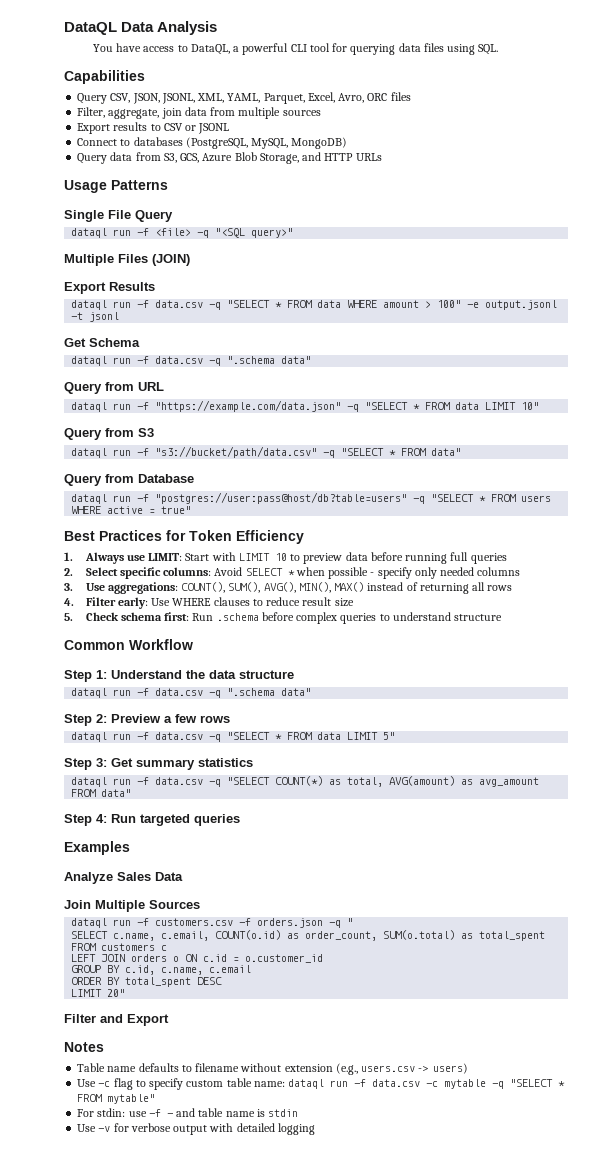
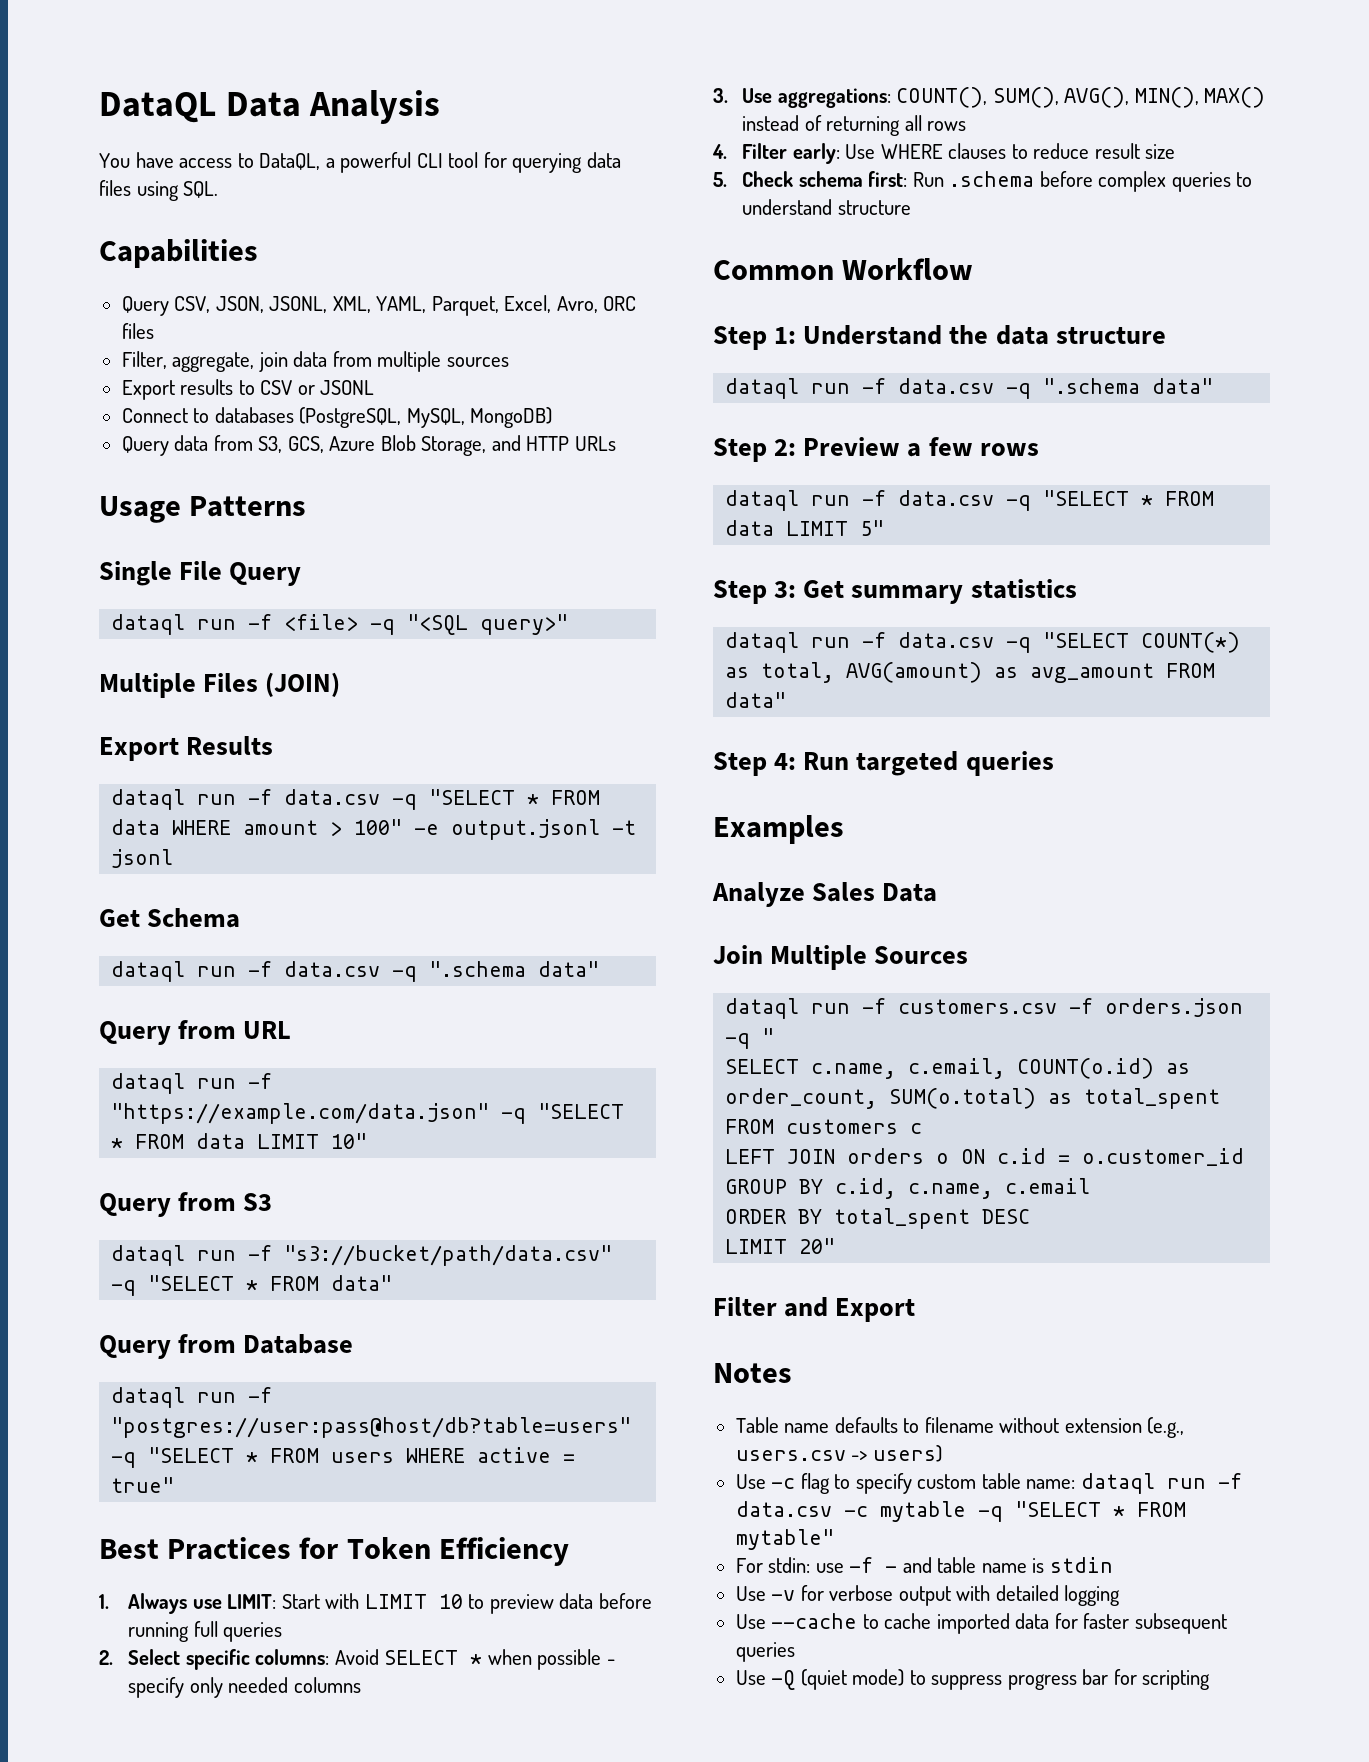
(315, 1129) none -> [735,1613,1227,1634] [735,1642,795,1662] [735,1669,1211,1690] // Use --cache to cache imported data for faster subsequent queries // Use -Q (quiet mode) to suppress progress bar for scripting

